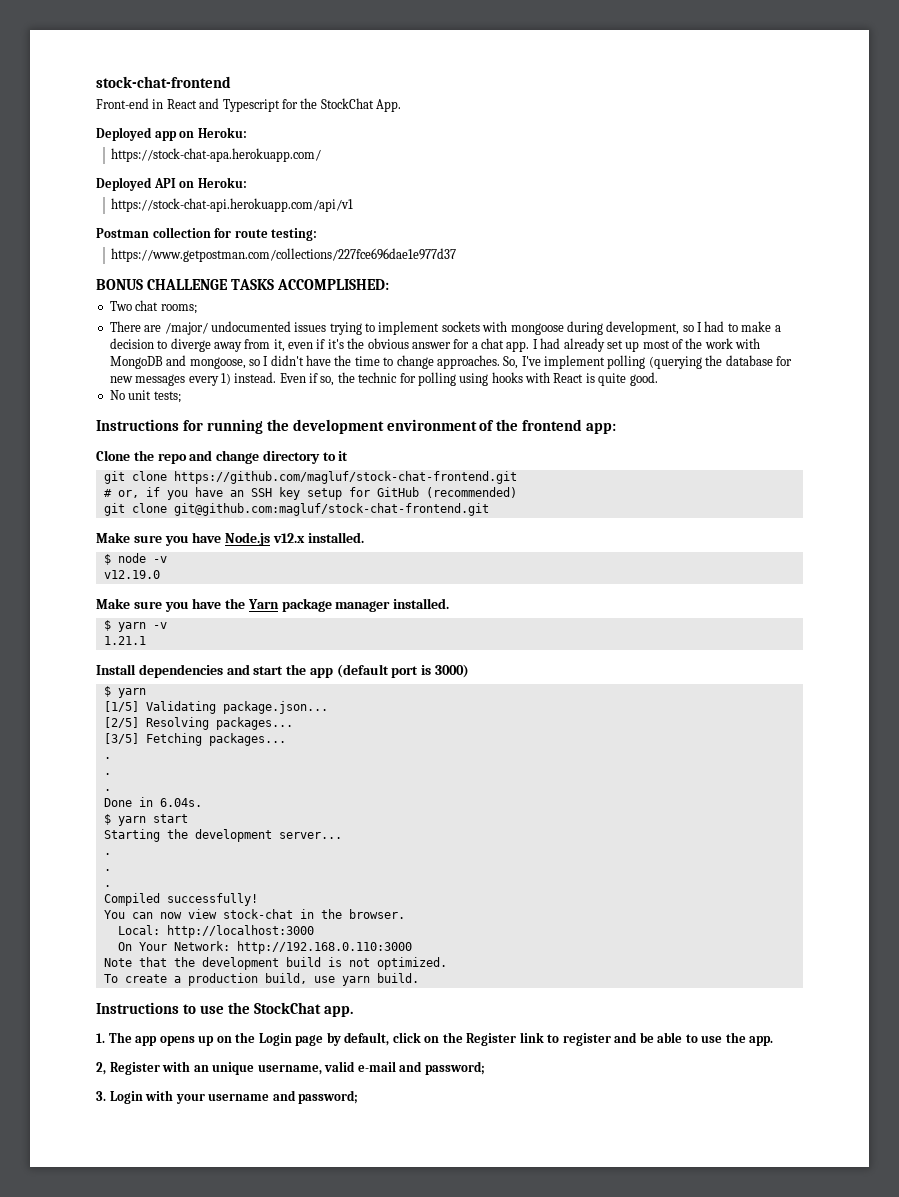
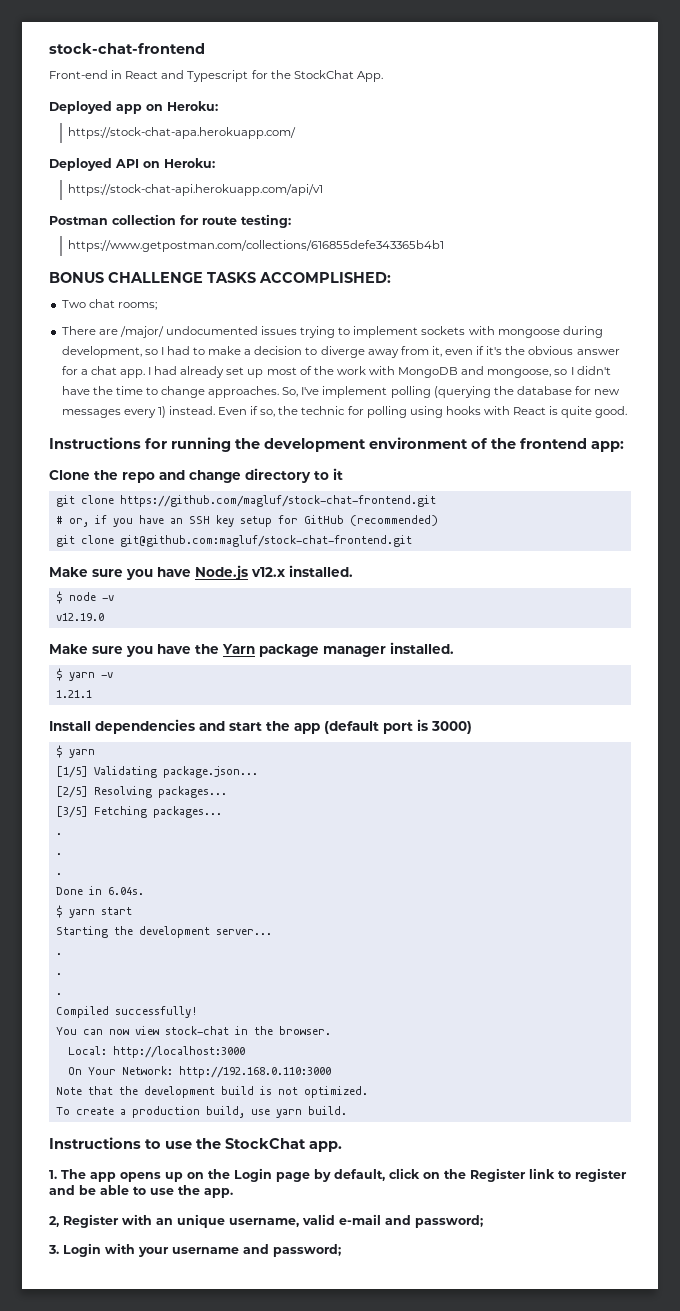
[111,248,457,262] https://www.getpostman.com/collections/227fce696dae1e977d37 -> [68,240,445,252] https://www.getpostman.com/collections/616855defe343365b4b1
[109,390,181,403] // No unit tests; -> (628, 412) none

